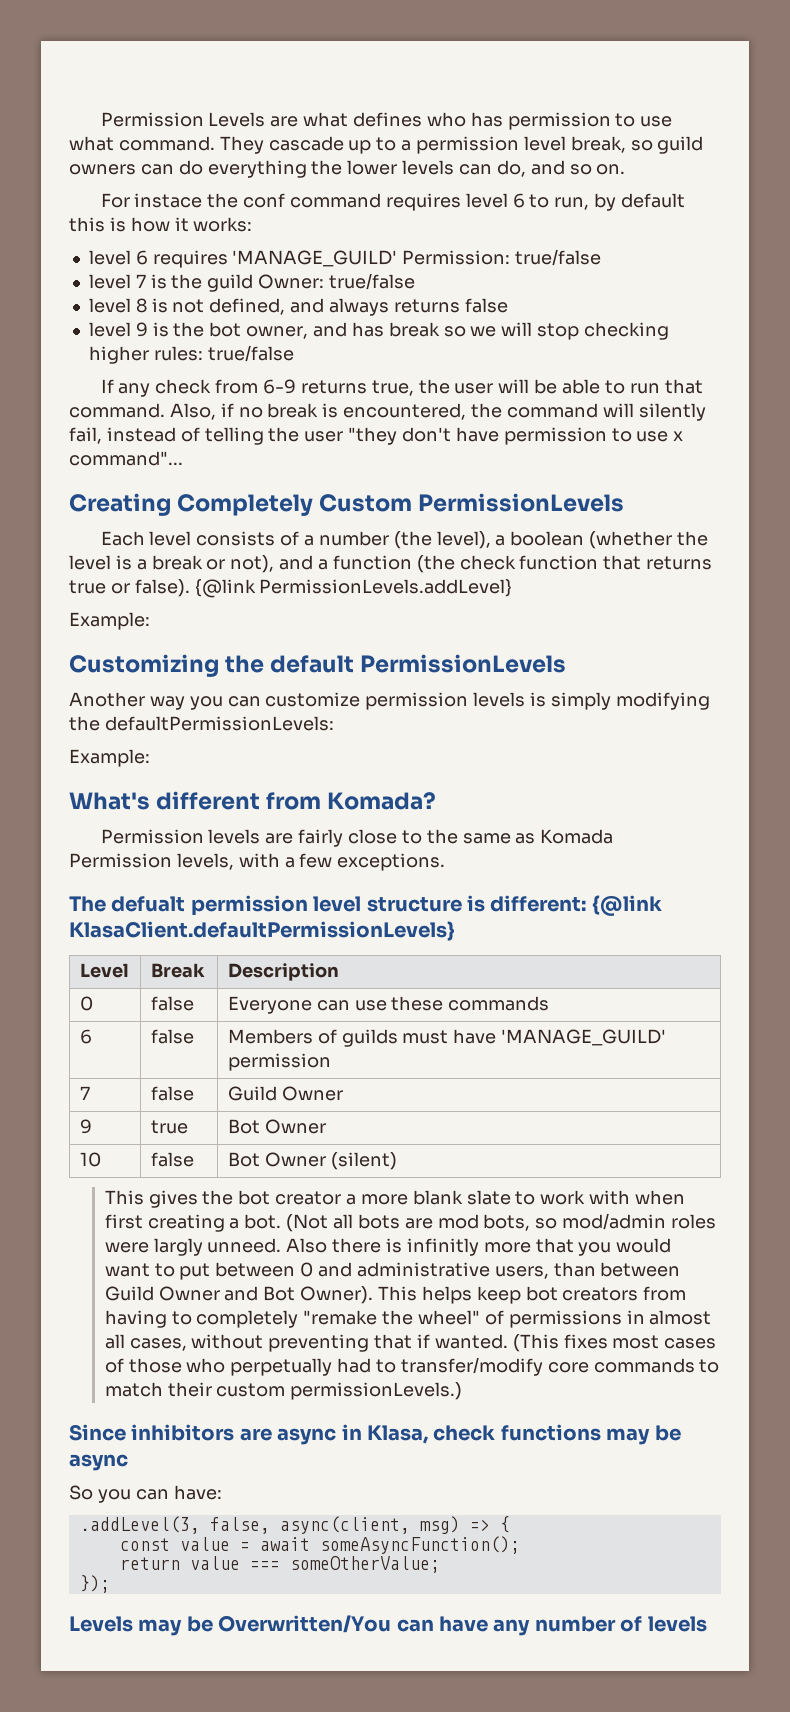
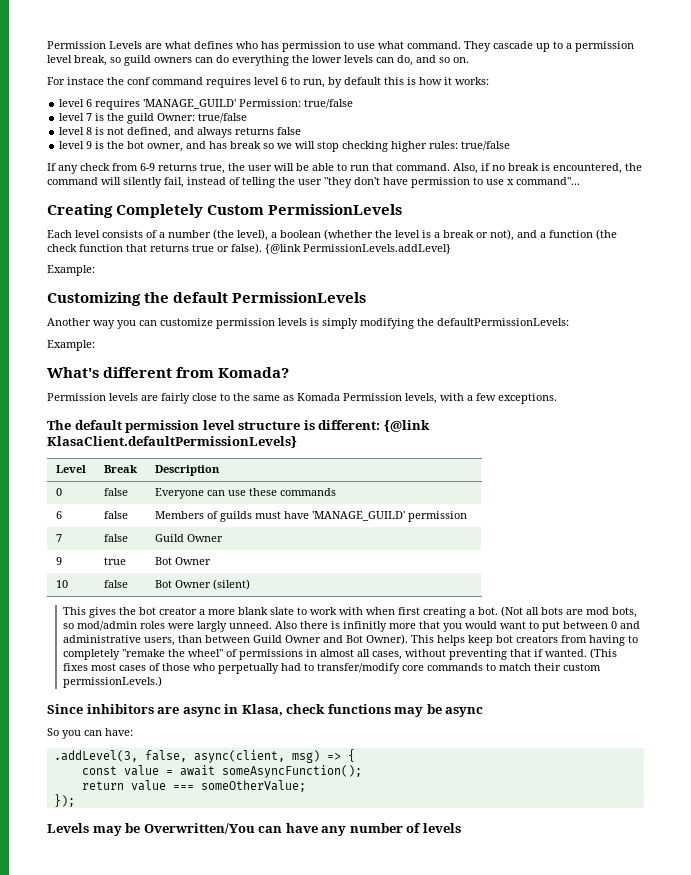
[111,896,186,912] defualt -> [74,420,122,430] default

